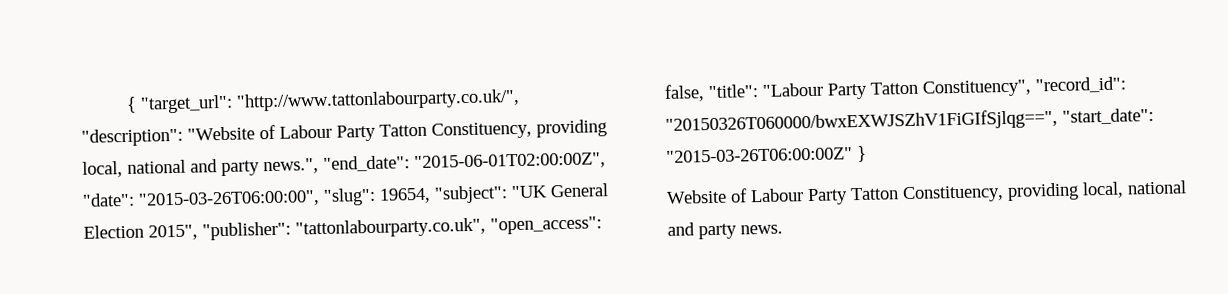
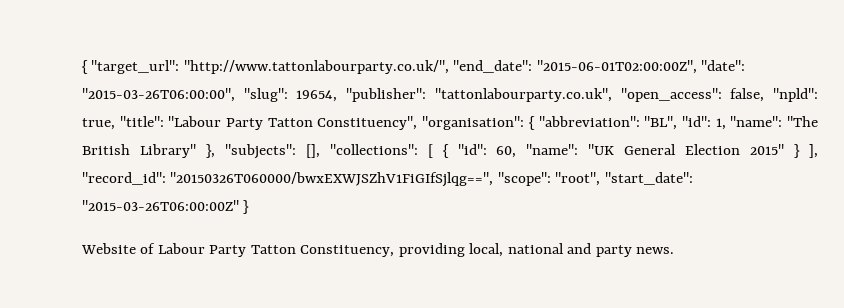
[81,119,607,147] [82,158,319,178] "description": "Website of Labour Party Tatton Constituency, providing local, national and party news.", -> (449, 67) none
[434,183,609,204] [83,224,198,241] "subject": "UK General Election 2015", -> (338, 96) none
(705, 93) none -> [773,88,819,102] [82,118,115,130] "npld": true,
[1035,76,1126,94] [665,108,1058,135] "record_id": "20150326T060000/bwxEXWJSZhV1FiGIfSjlqg==", -> [422,116,819,130] [82,144,818,159] [82,172,601,187] "organisation": { "abbreviation": "BL", "id": 1, "name": "The British Library" }, "subjects": [], "collections": [ { "id": 60, "name": "UK General Election 2015" } ], "record_id": "20150326T060000/bwxEXWJSZhV1FiGIfSjlqg==", "scope": "root",

